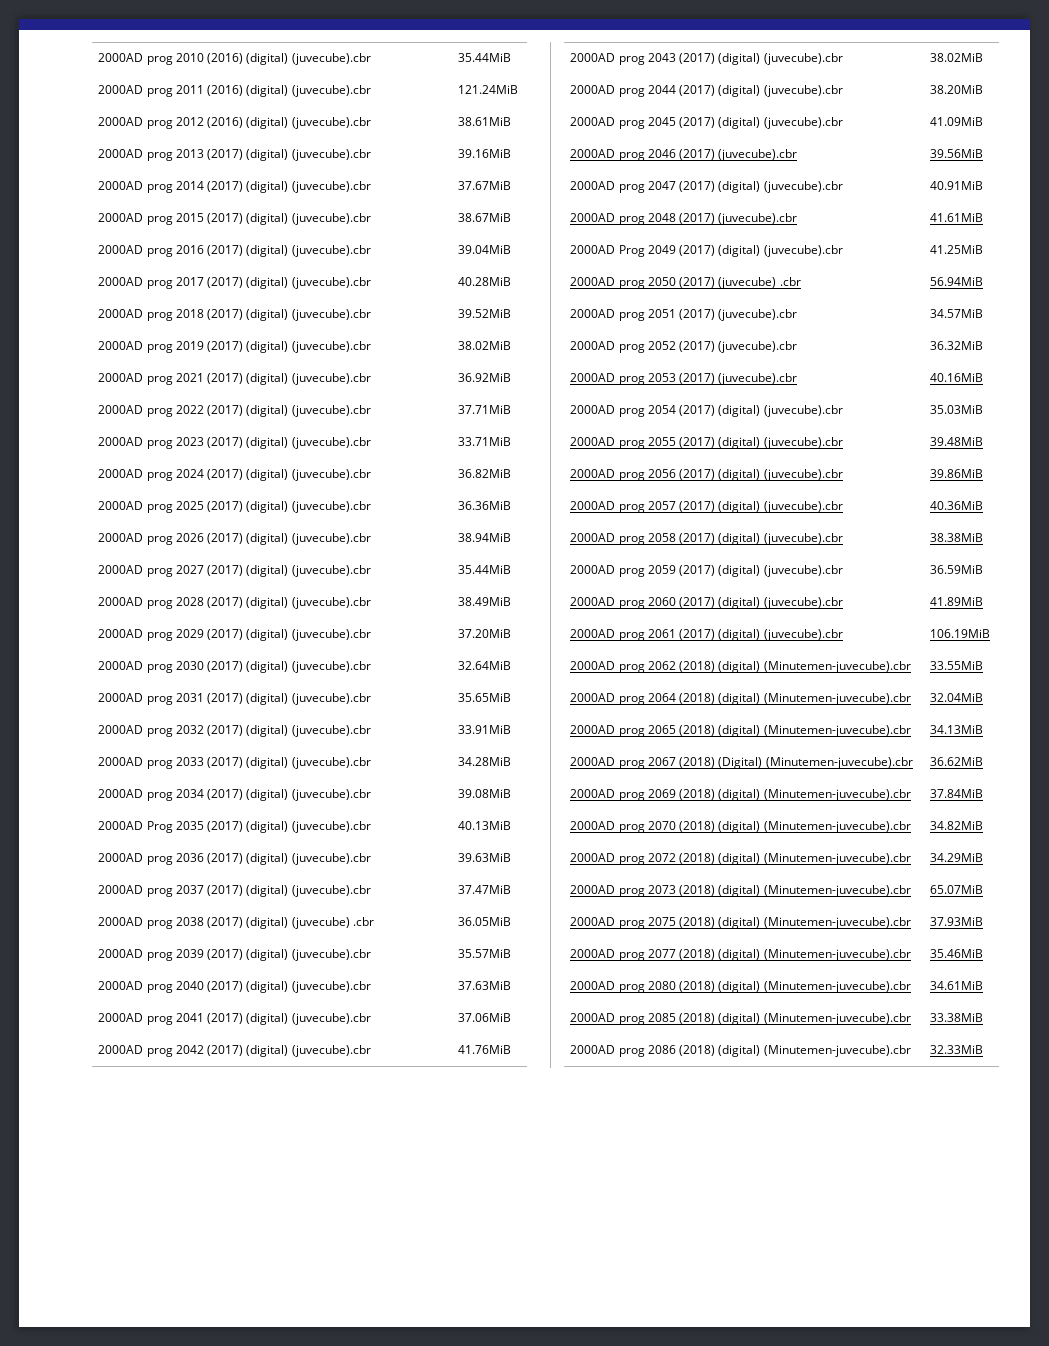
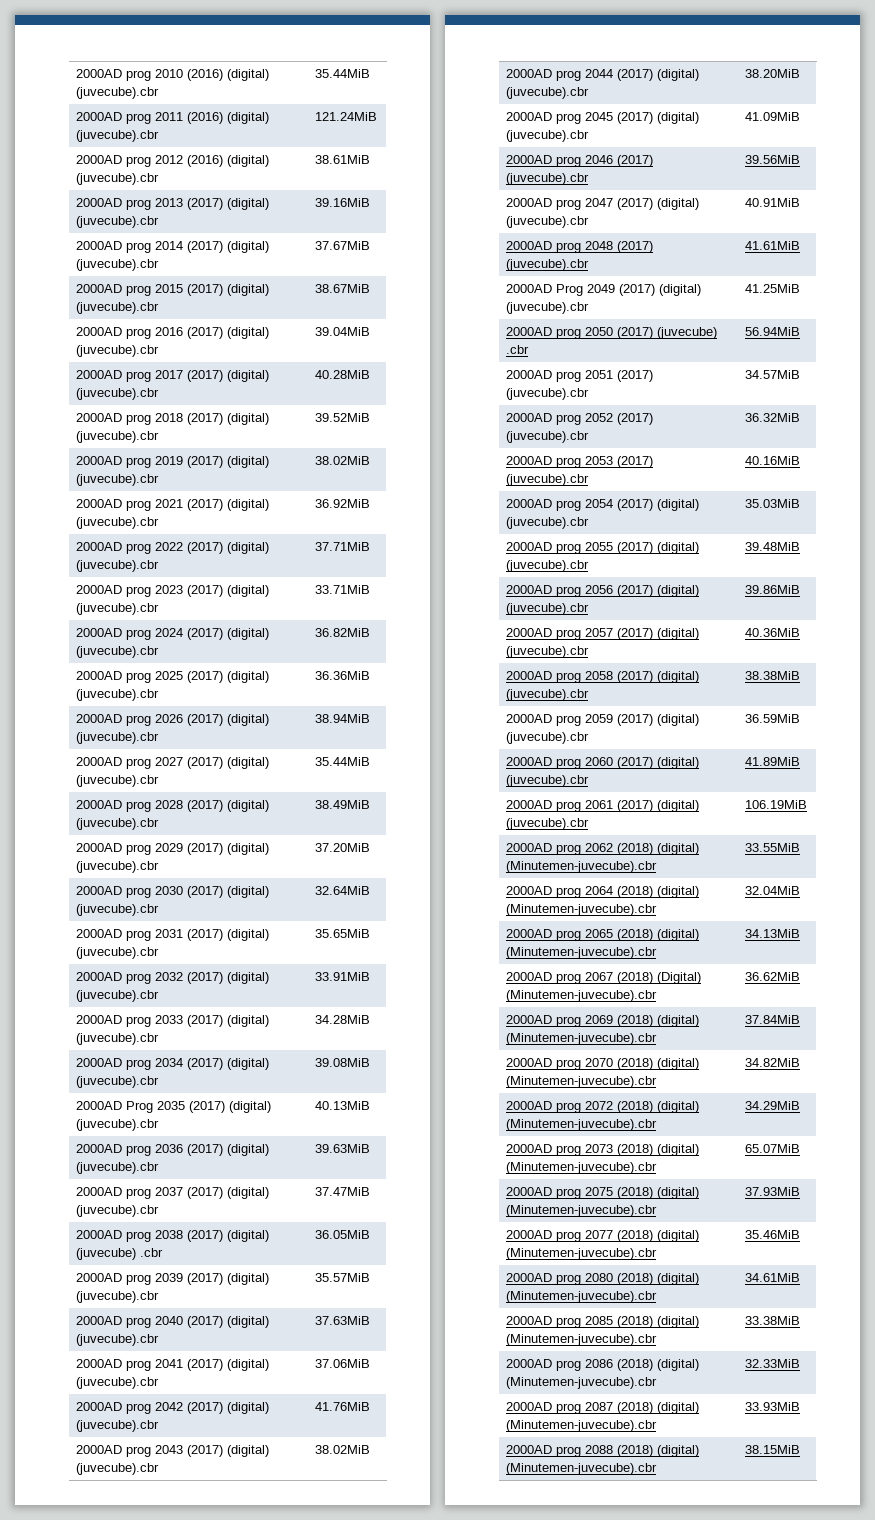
(984, 1049) none -> [506,1402,700,1414] [506,1420,658,1432] [745,1402,801,1411] [506,1445,700,1457] [506,1463,658,1475] [745,1445,801,1454] // 2000AD prog 2087 (2018) (digital) (Minutemen-juvecube).cbr | 33.93MiB // 2000AD prog 2088 (2018) (digital) (Minutemen-juvecube).cbr | 38.15MiB

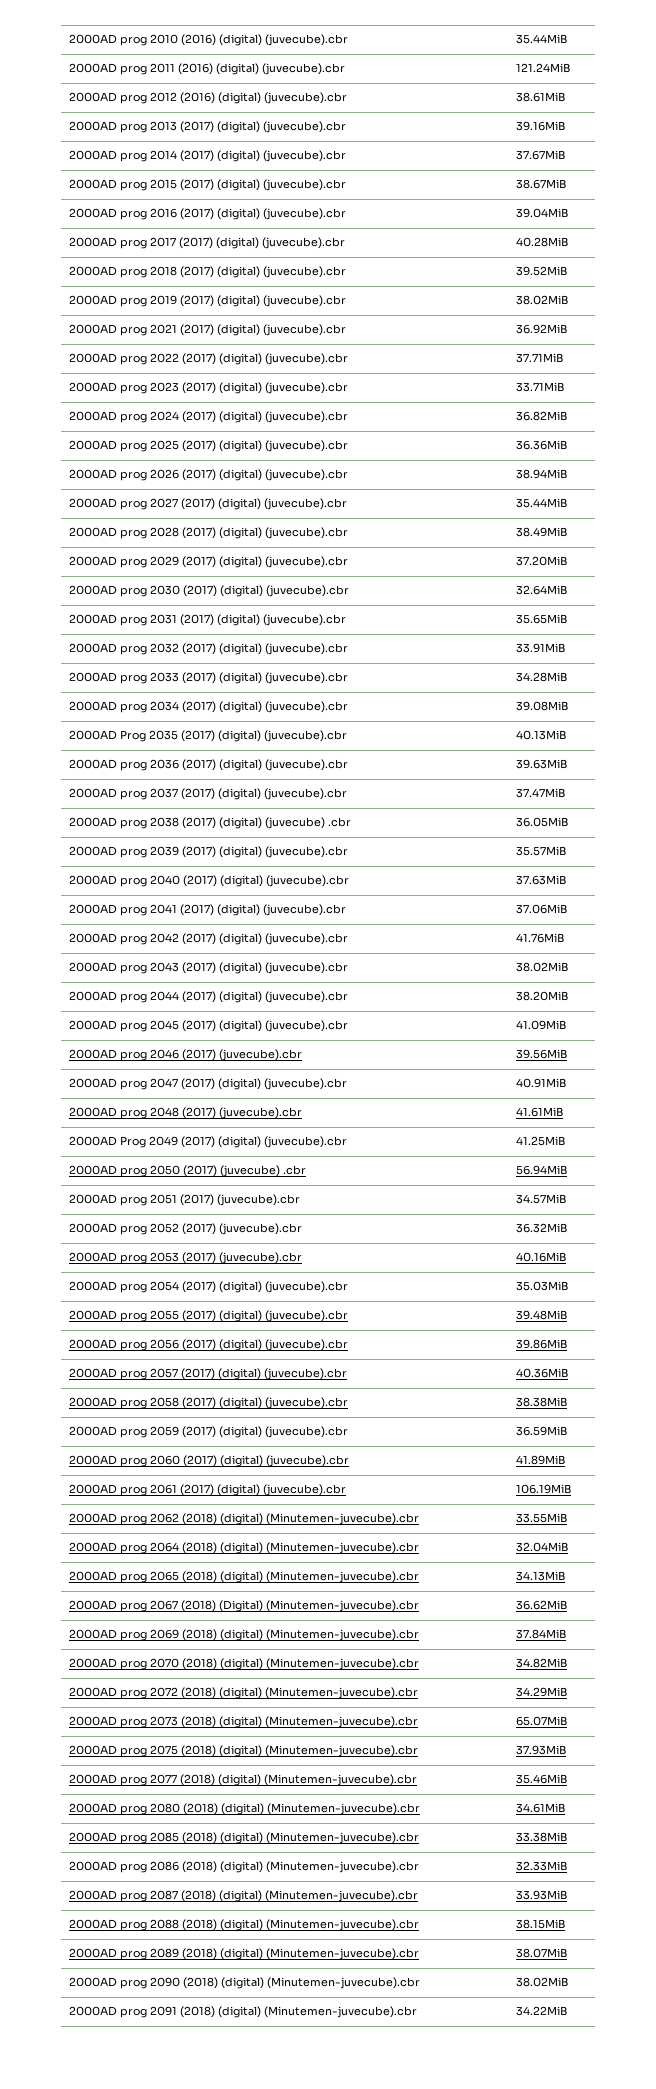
(801, 1449) none -> [68,1948,419,1960] [515,1948,567,1958] [68,1977,420,1989] [515,1977,568,1987] [68,2006,417,2018] [515,2006,567,2016] // 2000AD prog 2089 (2018) (digital) (Minutemen-juvecube).cbr | 38.07MiB // 2000AD prog 2090 (2018) (digital) (Minutemen-juvecube).cbr | 38.02MiB // 2000AD prog 2091 (2018) (digital) (Minutemen-juvecube).cbr | 34.22MiB

